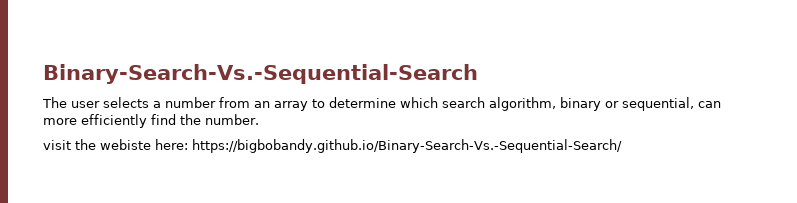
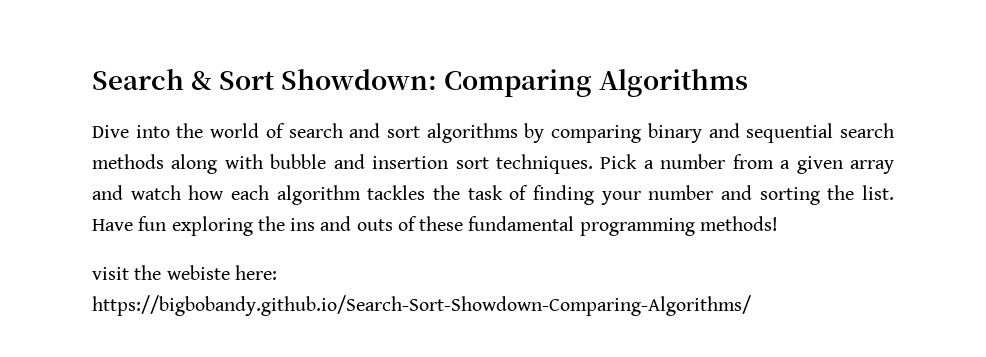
[43,64,478,84] [42,97,721,111] [43,114,259,128] Binary-Search-Vs.-Sequential-Search // The user selects a number from an array to determine which search algorithm, binary or sequential, can more efficiently find the number. -> [92,69,749,97] [92,123,894,143] [92,154,895,174] [92,185,894,205] [92,216,778,236] Search & Sort Showdown: Comparing Algorithms // Dive into the world of search and sort algorithms by comparing binary and sequential search methods along with bubble and insertion sort techniques. Pick a number from a given array and watch how each algorithm tackles the task of finding your number and sorting the list. Have fun exploring the ins and outs of these fundamental programming methods!
[192,139,622,153] https://bigbobandy.github.io/Binary-Search-Vs.-Sequential-Search/ -> [92,295,751,316] https://bigbobandy.github.io/Search-Sort-Showdown-Comparing-Algorithms/

